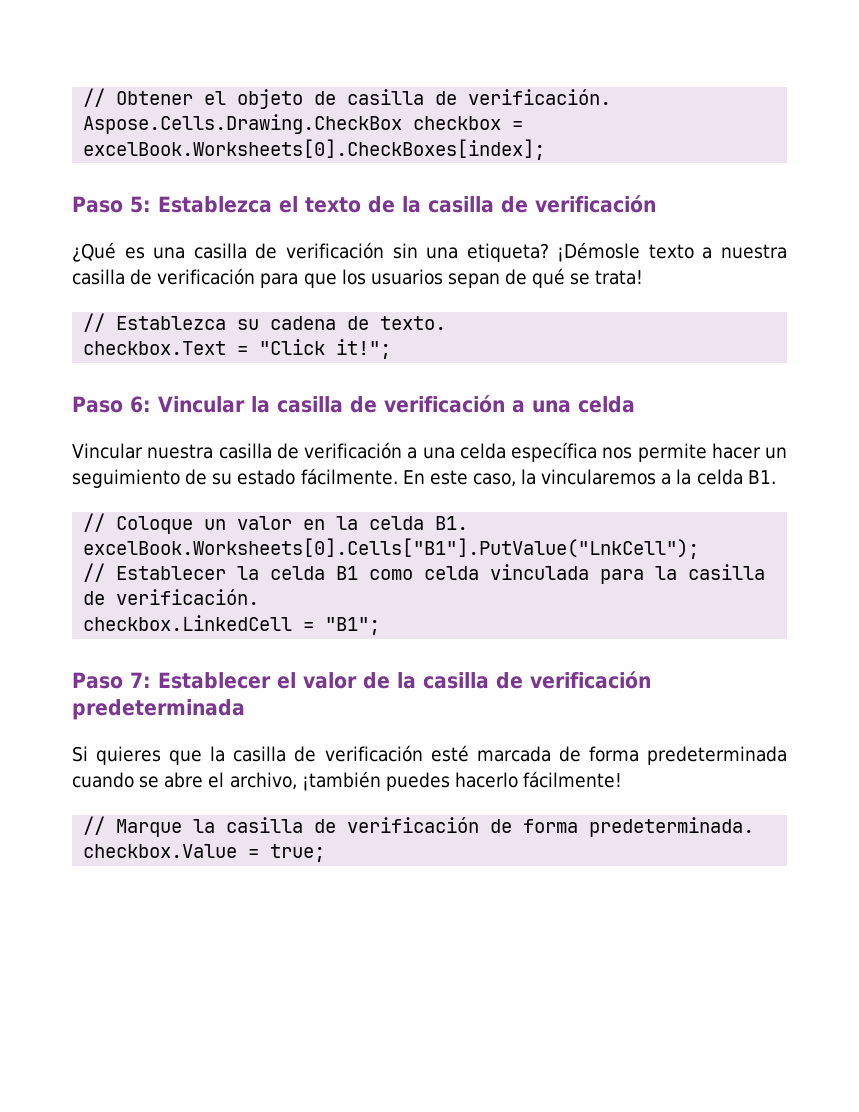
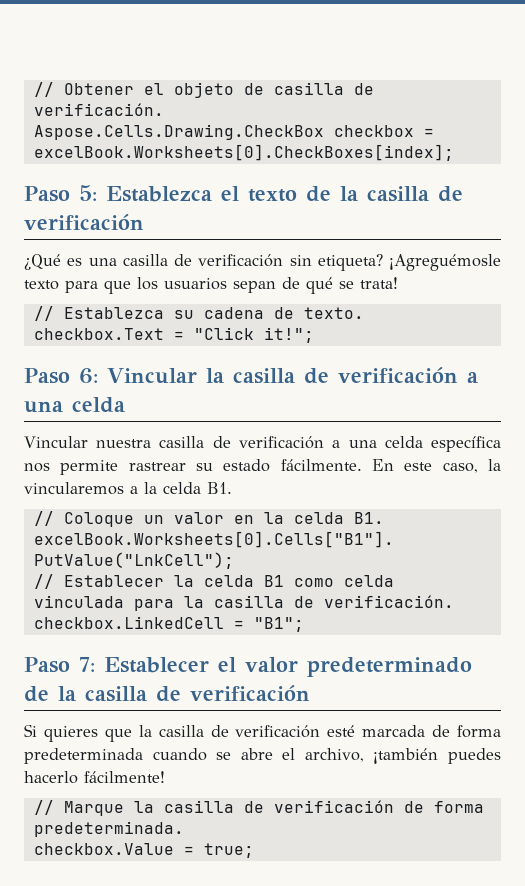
[426,242,788,262] [72,268,256,285] una etiqueta? ¡Démosle texto a nuestra casilla de verificación -> [317,254,501,271] [24,280,59,290] etiqueta? ¡Agreguémosle texto
[711,443,787,459] [72,469,208,488] hacer un seguimiento de -> [128,462,186,471] rastrear
[363,671,651,689] [72,699,245,720] de la casilla de verificación predeterminada -> [306,657,472,677] [24,685,310,702] predeterminado de la casilla de verificación

